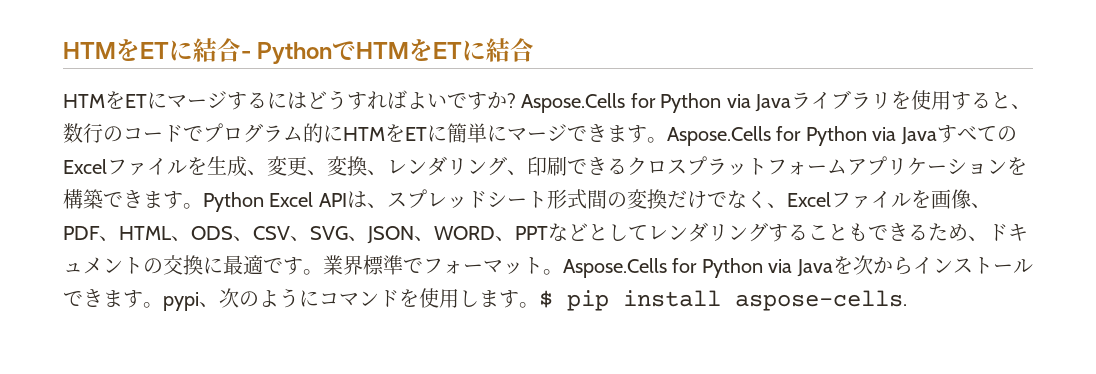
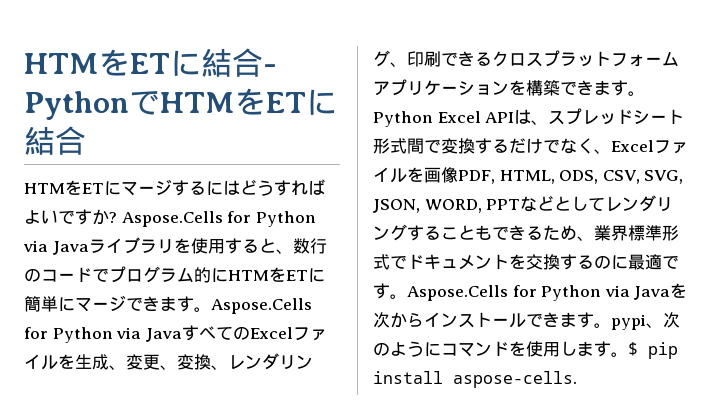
[606,189,667,209] の変換 -> [424,138,509,154] で変換する
[970,203,991,208] [63,226,515,244] 、PDF、HTML、ODS、CSV、SVG、JSON、WORD、 -> [458,170,684,184] [373,199,482,213] PDF, HTML, ODS, CSV, SVG, JSON, WORD,
[988,224,1028,241] [63,255,543,275] ドキュメントの交換に最適です。業界標準でフォーマット -> [594,225,679,241] [373,254,679,270] [373,283,390,299] 業界標準形式でドキュメントを交換するのに最適です

